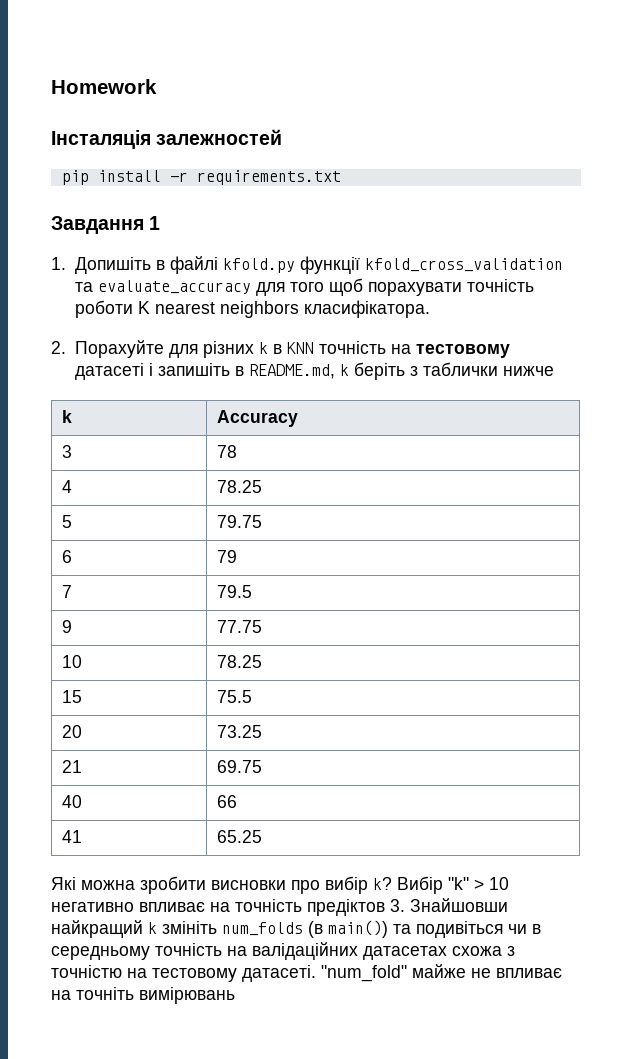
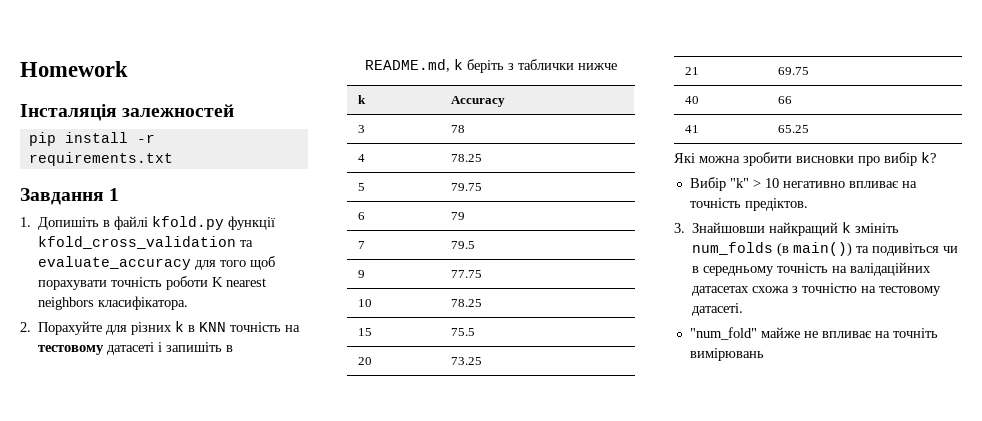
(392, 883) none -> (936, 157) //
[307,899,385,916] предіктов -> [744,198,808,211] предіктов. //
(316, 973) none -> (744, 309) //

